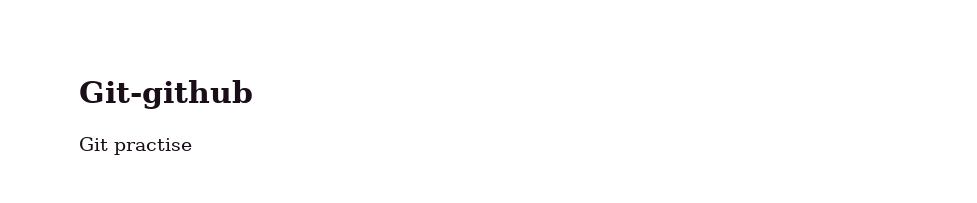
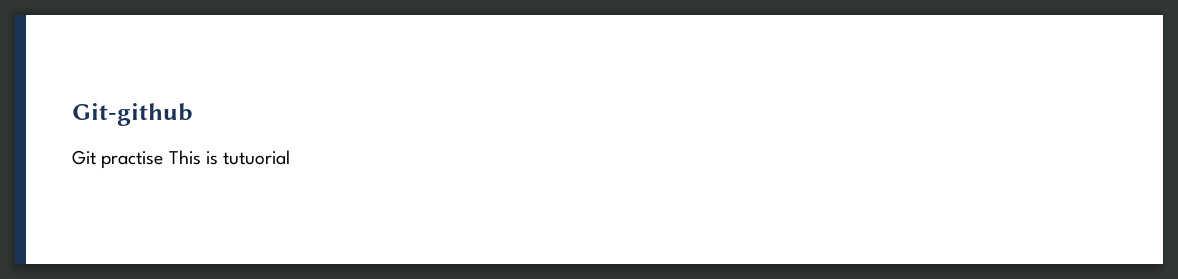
(192, 146) none -> [168,150,291,165] This is tutuorial

